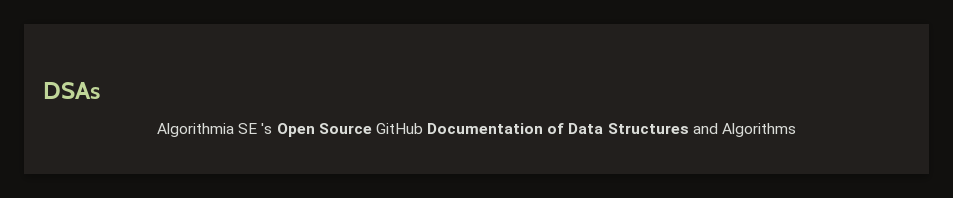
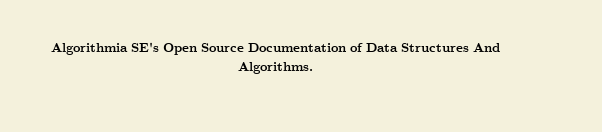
[43,82,100,99] [156,123,273,137] DSAs // Algorithmia SE 's -> [51,42,159,55] Algorithmia SE's
[375,123,423,134] GitHub -> (244, 47) none
[692,123,797,137] and Algorithms -> [473,43,500,52] [238,62,313,74] And Algorithms.

